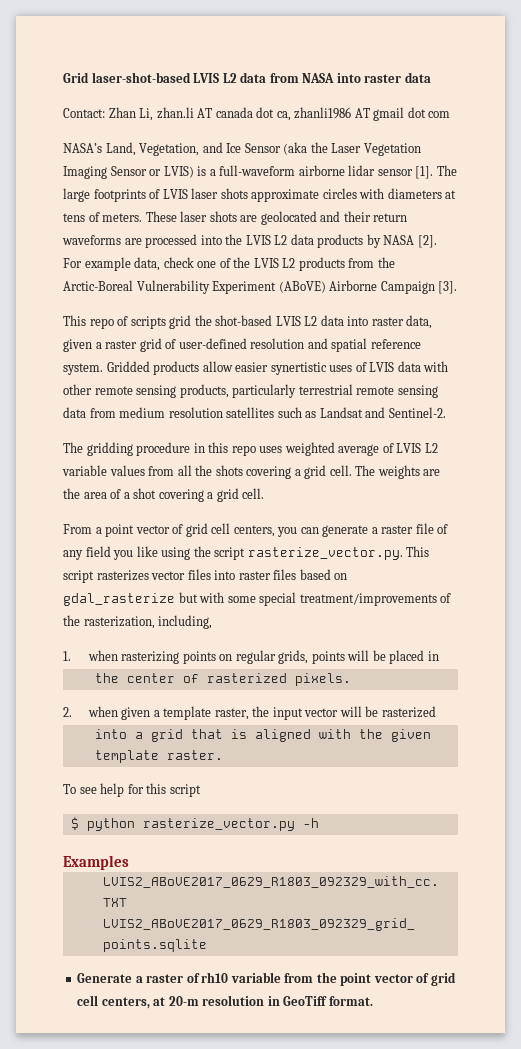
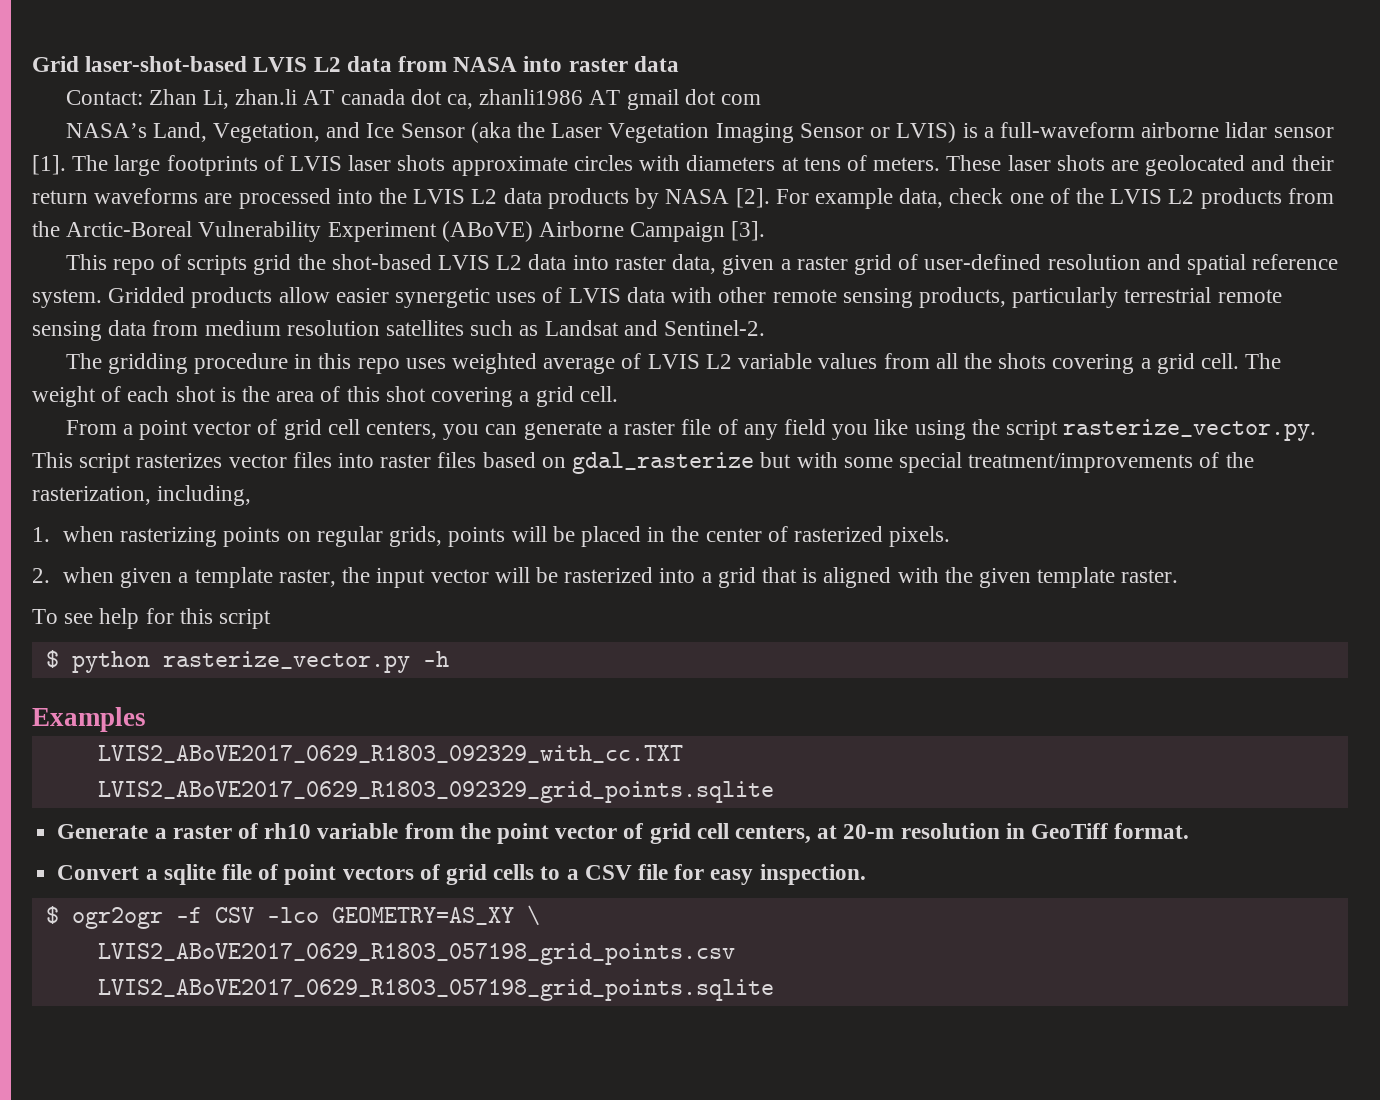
[270,362,327,375] synertistic -> [395,288,491,308] synergetic
[377,465,441,479] weights are -> [32,386,236,407] weight of each shot is
[123,492,130,499] a -> [346,386,380,402] this
(439, 656) // -> (666, 534) none
(436, 712) // -> (654, 575) none
(373, 1001) none -> [57,864,866,885] [45,905,540,929] [97,943,735,965] [97,979,774,1001] // Convert a sqlite file of point vectors of grid cells to a CSV file for easy inspection. // $ ogr2ogr -f CSV -lco GEOMETRY=AS_XY \ // LVIS2_ABoVE2017_0629_R1803_057198_grid_points.csv LVIS2_ABoVE2017_0629_R1803_057198_grid_points.sqlite

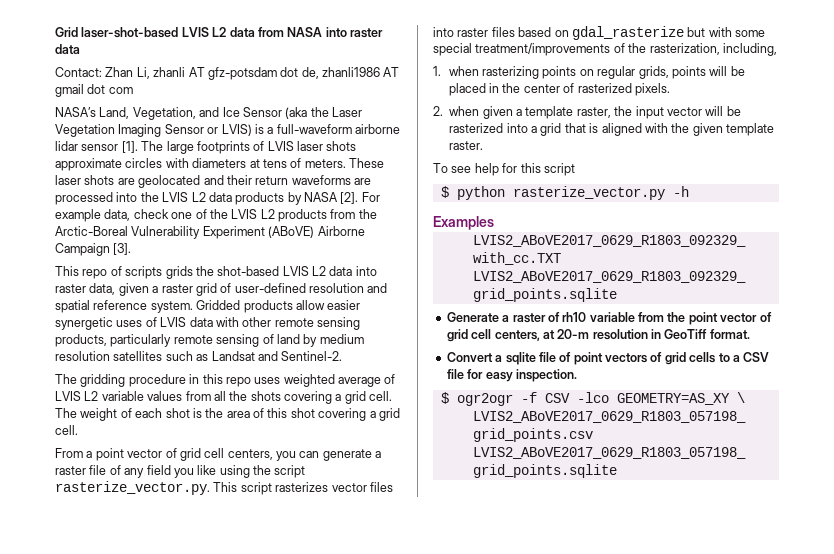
[235,89,474,109] zhan.li AT canada dot ca, -> [153,67,319,80] zhanli AT gfz-potsdam dot de,
[253,254,292,275] grid -> [165,266,193,279] grids
[1124,287,1282,303] [32,320,199,341] terrestrial remote sensing data from -> [173,334,318,347] remote sensing of land by

